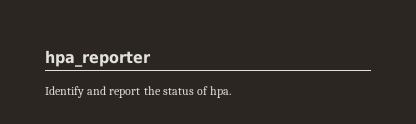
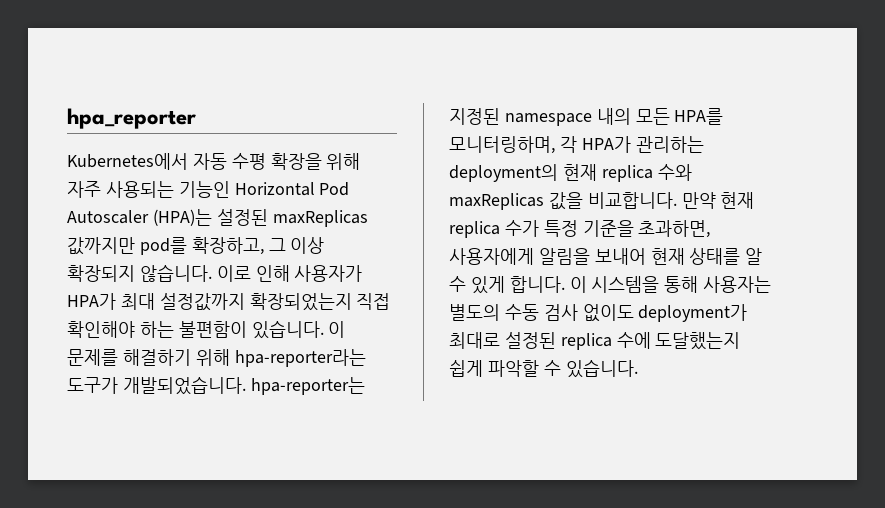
[45,86,232,98] Identify and report the status of hpa. -> [67,153,361,170] [67,181,350,198] [67,209,368,227] [67,237,325,255] [67,264,363,282] [67,293,391,311] [67,320,346,339] [67,349,366,367] [67,376,365,395] [449,108,724,126] [449,136,704,154] [449,164,692,182] [449,192,755,210] [449,220,711,238] [449,248,763,265] [449,276,772,294] [449,304,748,322] [449,332,741,350] [449,359,638,378] Kubernetes에서 자동 수평 확장을 위해 자주 사용되는 기능인 Horizontal Pod Autoscaler (HPA)는 설정된 maxReplicas 값까지만 pod를 확장하고, 그 이상 확장되지 않습니다. 이로 인해 사용자가 HPA가 최대 설정값까지 확장되었는지 직접 확인해야 하는 불편함이 있습니다. 이 문제를 해결하기 위해 hpa-reporter라는 도구가 개발되었습니다. hpa-reporter는 지정된 namespace 내의 모든 HPA를 모니터링하며, 각 HPA가 관리하는 deployment의 현재 replica 수와 maxReplicas 값을 비교합니다. 만약 현재 replica 수가 특정 기준을 초과하면, 사용자에게 알림을 보내어 현재 상태를 알 수 있게 합니다. 이 시스템을 통해 사용자는 별도의 수동 검사 없이도 deployment가 최대로 설정된 replica 수에 도달했는지 쉽게 파악할 수 있습니다.

